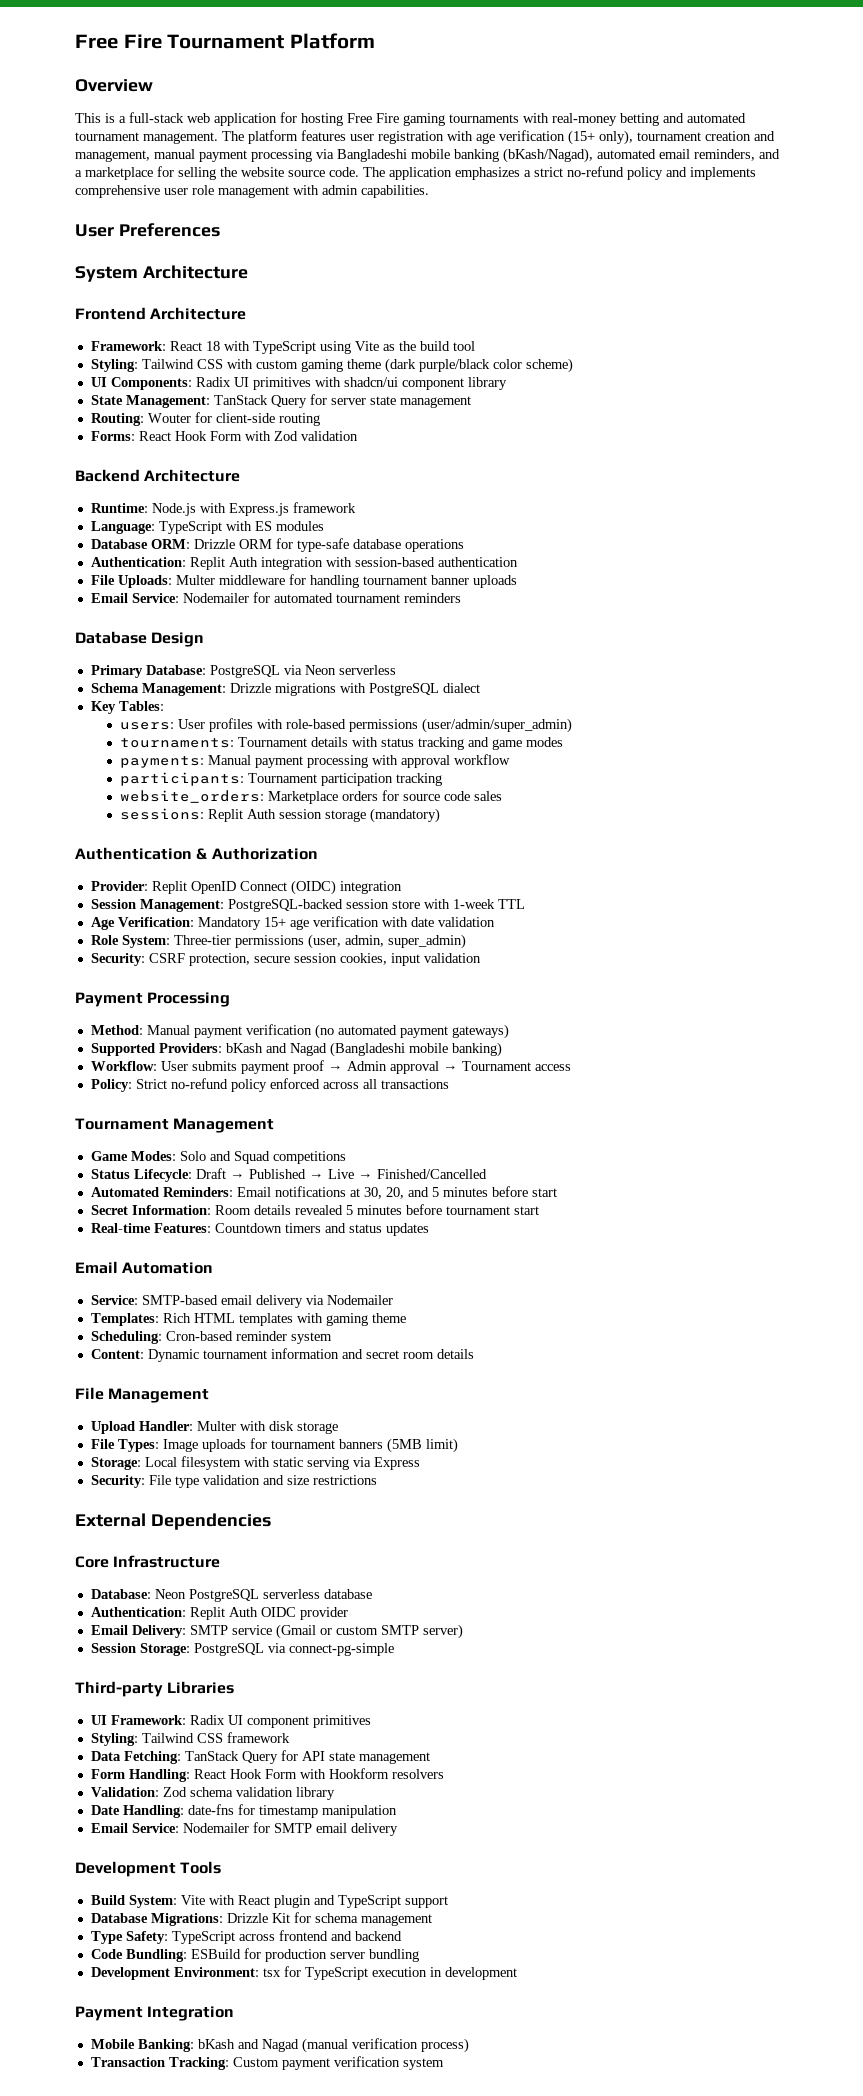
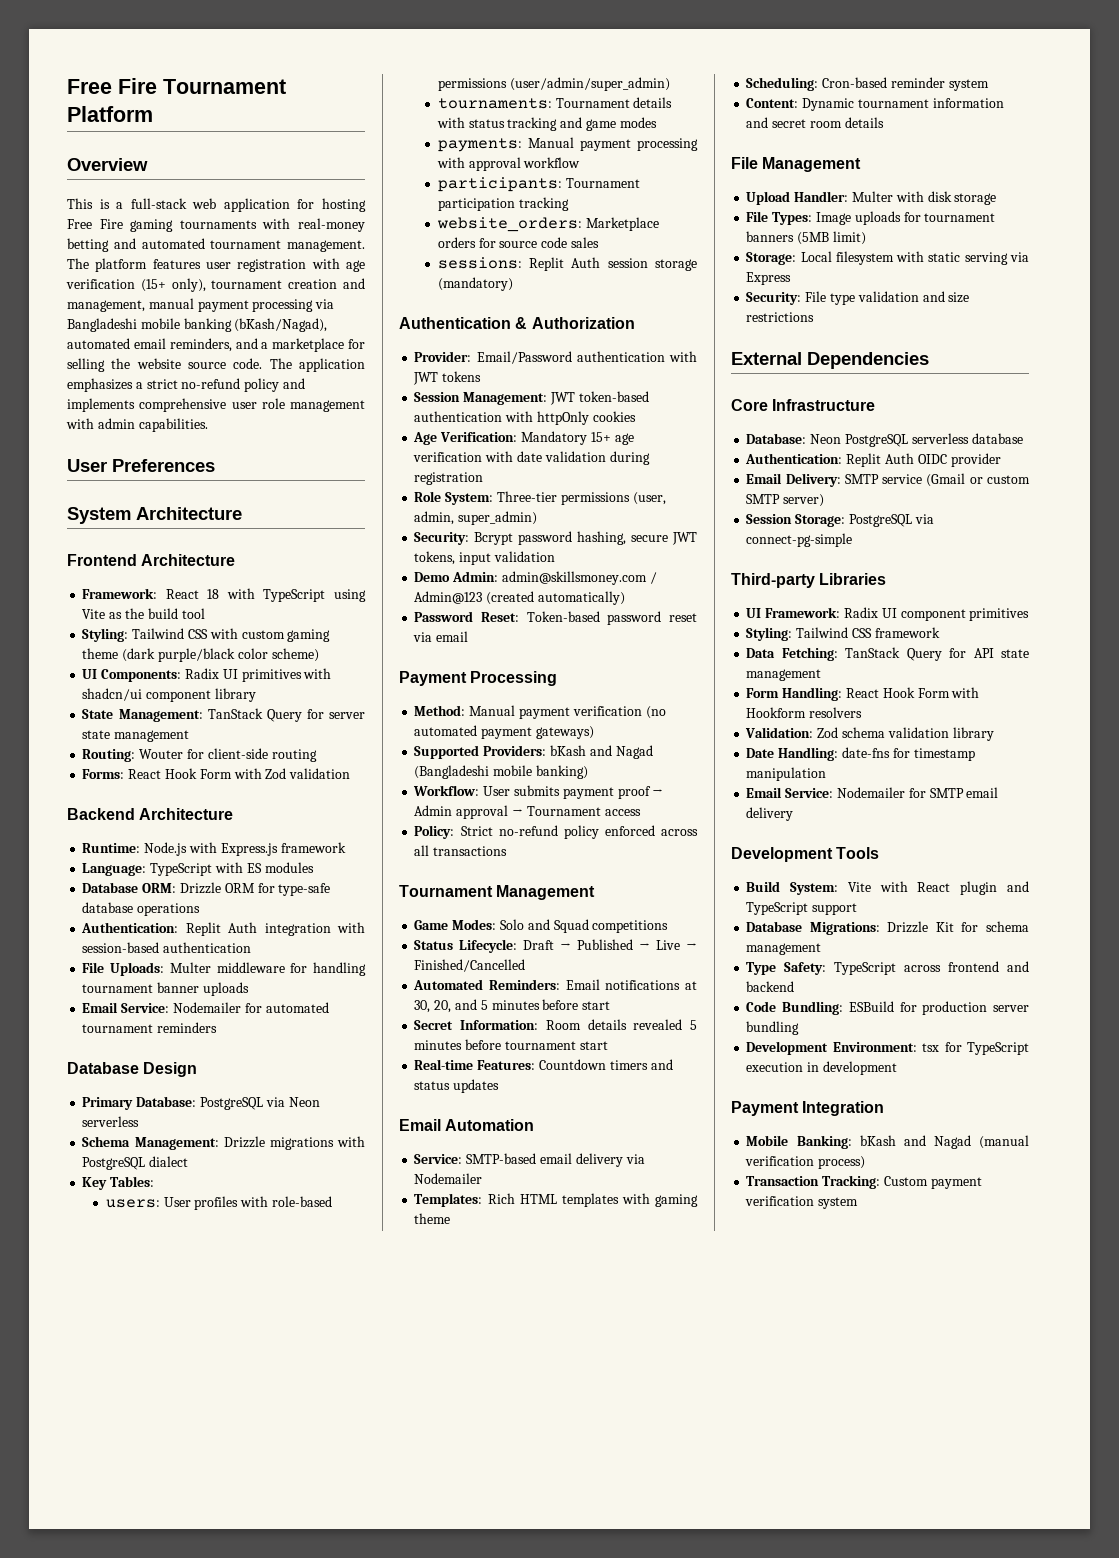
[151,880,402,895] [90,899,525,912] Replit OpenID Connect (OIDC) integration // Session Management: PostgreSQL-backed session store with 1-week TTL -> [476,351,697,364] [413,371,482,385] [414,391,649,405] [414,411,636,425] Email/Password authentication with JWT tokens // Session Management: JWT token-based authentication with httpOnly cookies
(495, 922) none -> [609,451,650,465] [414,472,484,485] during registration
[148,953,481,966] CSRF protection, secure session cookies, input validation -> [474,531,697,545] [414,551,555,565] [414,571,657,585] [414,591,625,605] [414,611,697,625] [413,631,469,642] Bcrypt password hashing, secure JWT tokens, input validation // Demo Admin: admin@skillsmoney.com / Admin@123 (created automatically) // Password Reset: Token-based password reset via email

